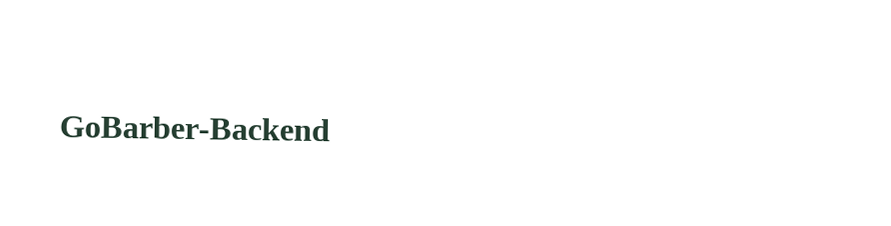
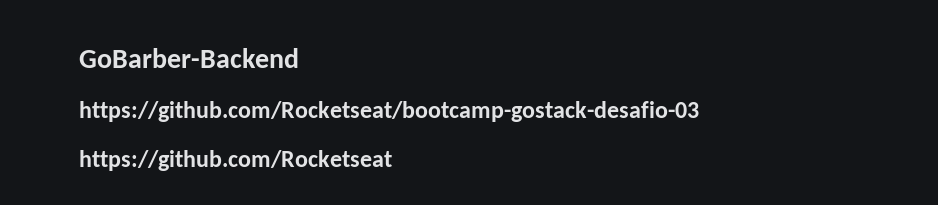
(330, 128) none -> [79,101,699,122] [79,150,392,171] // https://github.com/Rocketseat/bootcamp-gostack-desafio-03 // https://github.com/Rocketseat

